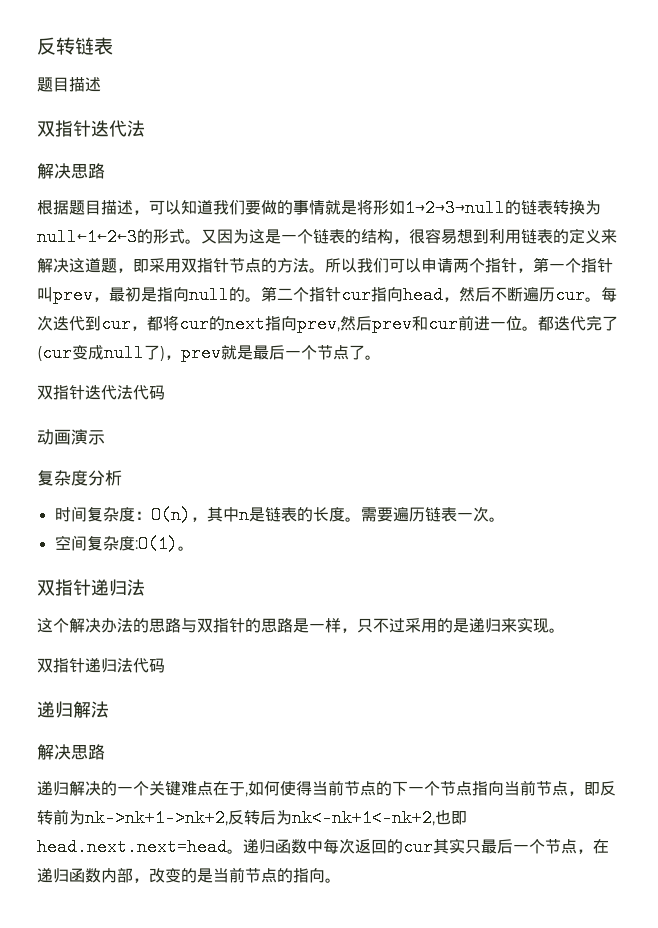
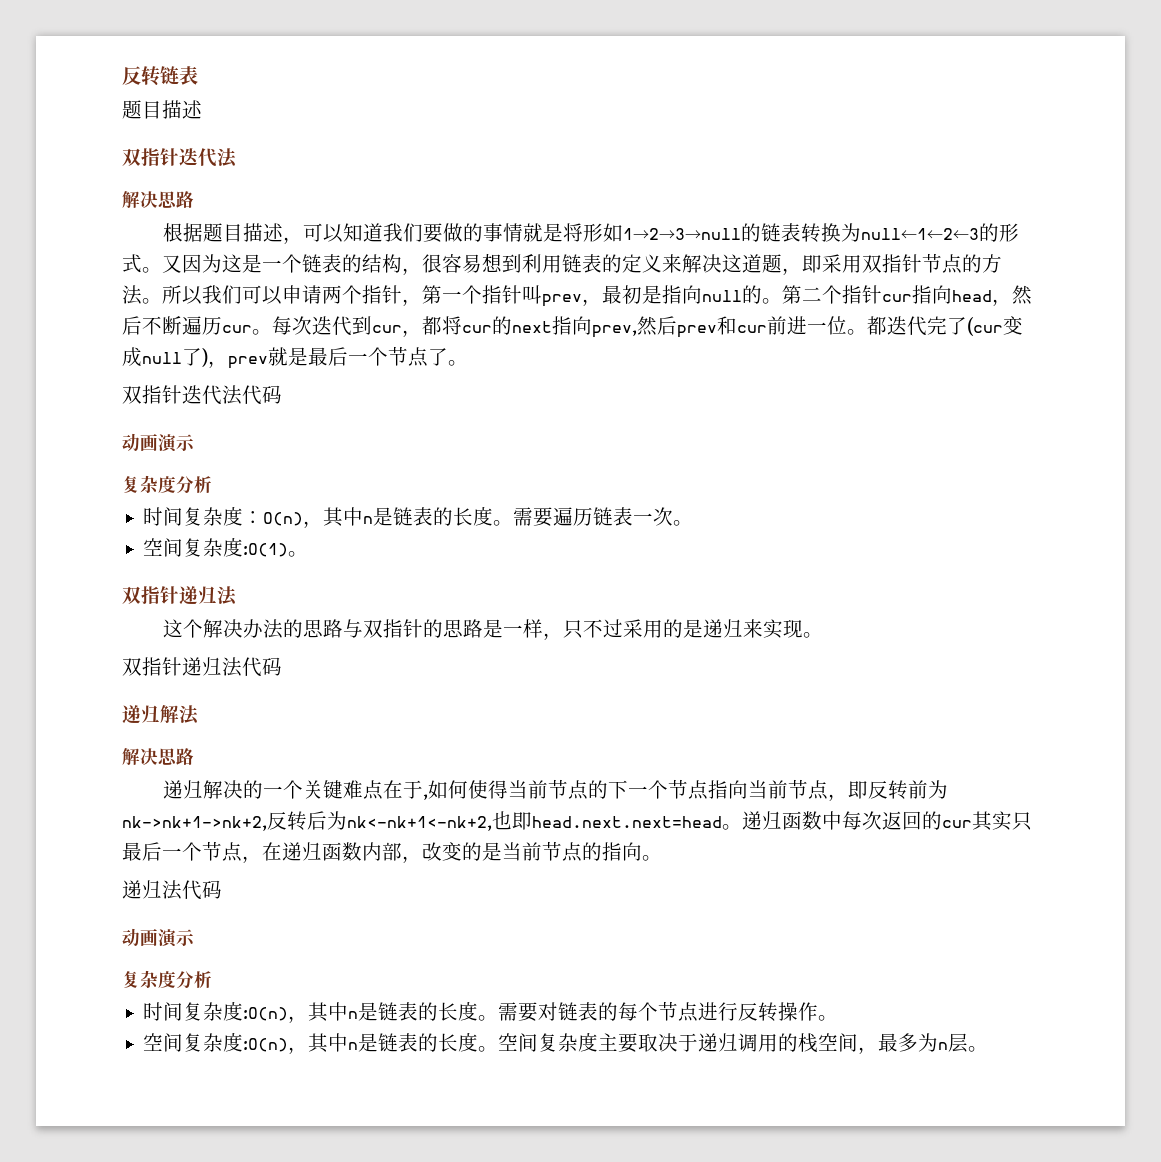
(341, 880) none -> [122,880,222,900] [122,928,195,948] [122,970,212,989] [143,1001,839,1023] [143,1033,989,1054] // 递归法代码 // 动画演示 // 复杂度分析 // 时间复杂度:O(n)，其中n是链表的长度。需要对链表的每个节点进行反转操作。 // 空间复杂度:O(n)，其中n是链表的长度。空间复杂度主要取决于递归调用的栈空间，最多为n层。

